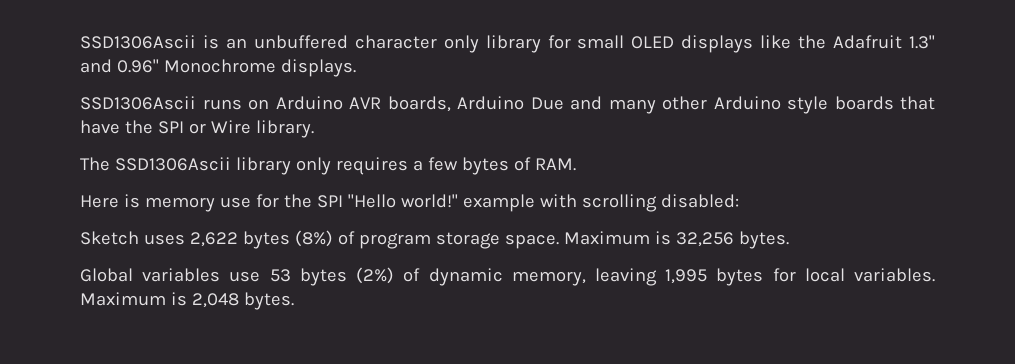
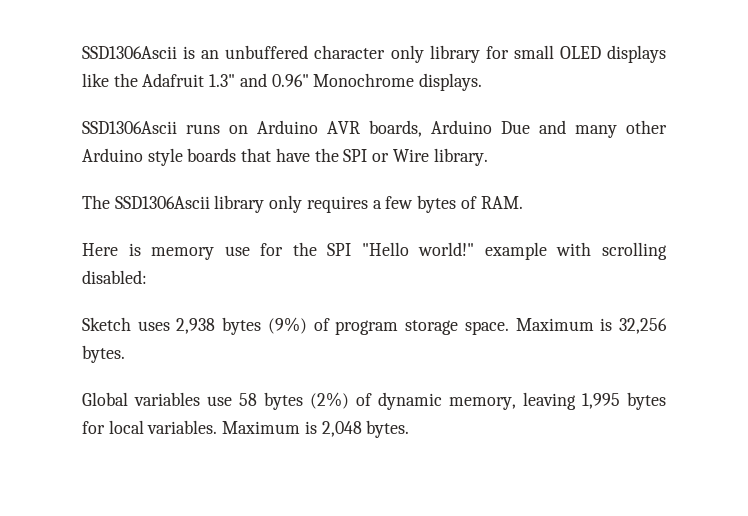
[189,230,333,249] 2,622 bytes (8%) -> [176,317,307,335] 2,938 bytes (9%)
[269,269,291,282] 53 -> [239,393,257,406] 58

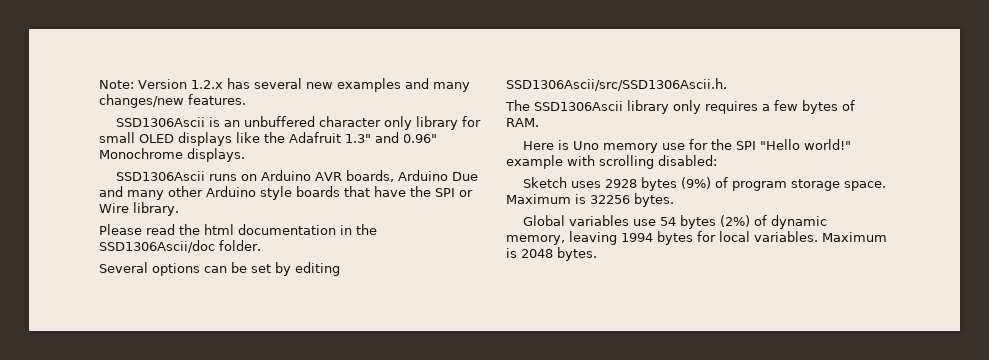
(82, 52) none -> [99,78,470,92] [99,94,246,108] Note: Version 1.2.x has several new examples and many changes/new features. //
(488, 157) none -> [99,224,377,235] [99,240,261,253] [99,262,340,276] [506,78,727,91] // Please read the html documentation in the SSD1306Ascii/doc folder. // Several options can be set by editing SSD1306Ascii/src/SSD1306Ascii.h.
(141, 249) none -> [573,141,600,150] Uno
[176,318,216,334] 2,938 -> [605,179,638,188] 2928
[619,318,667,334] 32,256 -> [590,195,630,204] 32256
[239,393,257,406] 58 -> [660,217,677,226] 54
[582,393,620,409] 1,995 -> [621,233,653,242] 1994
[321,421,362,437] 2,048 -> [521,249,553,258] 2048

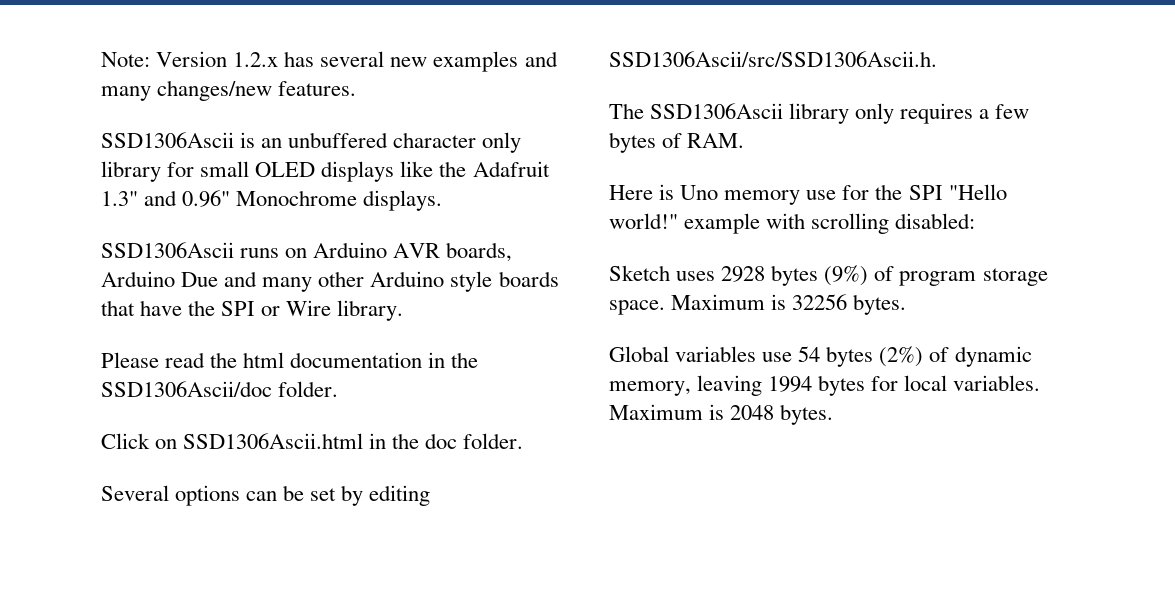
(261, 245) none -> [101,433,524,449] // Click on SSD1306Ascii.html in the doc folder.

